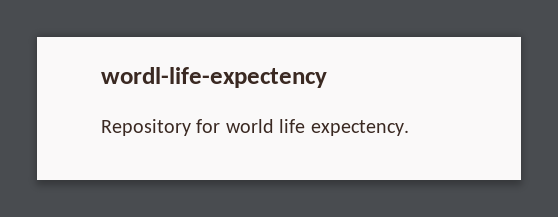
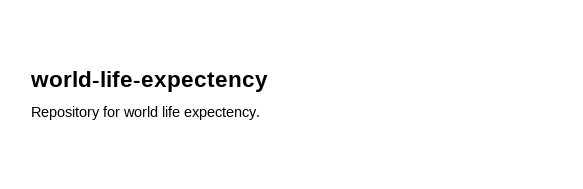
[101,67,327,88] wordl-life-expectency -> [30,71,268,92] world-life-expectency

